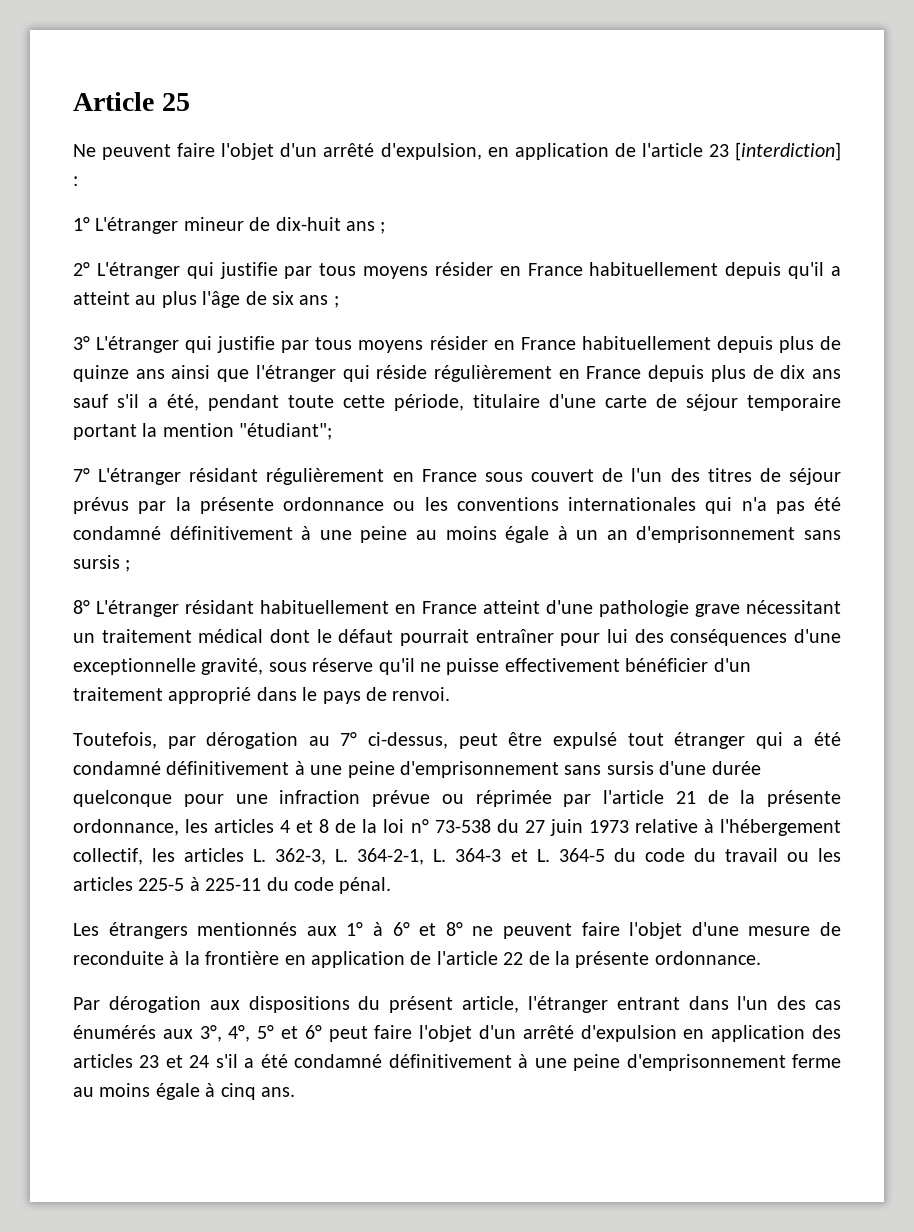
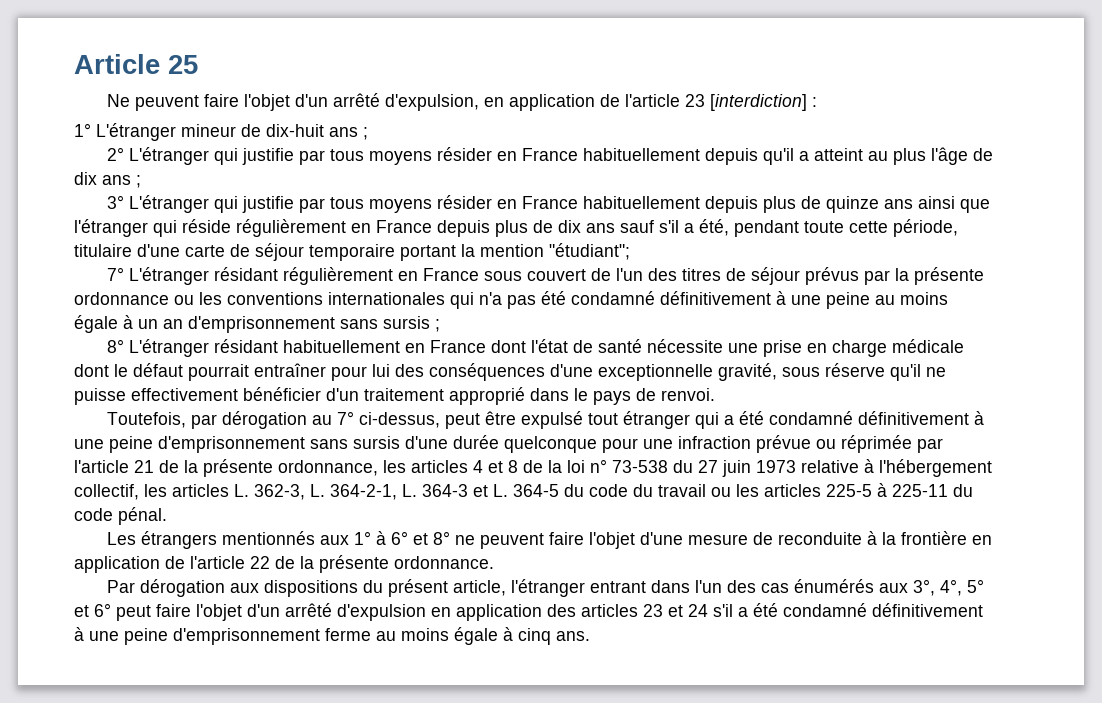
[272,291,294,305] six -> [74,172,97,185] dix
[483,600,841,617] [73,629,264,643] atteint d'une pathologie grave nécessitant un traitement médical -> [490,339,964,357] dont l'état de santé nécessite une prise en charge médicale

